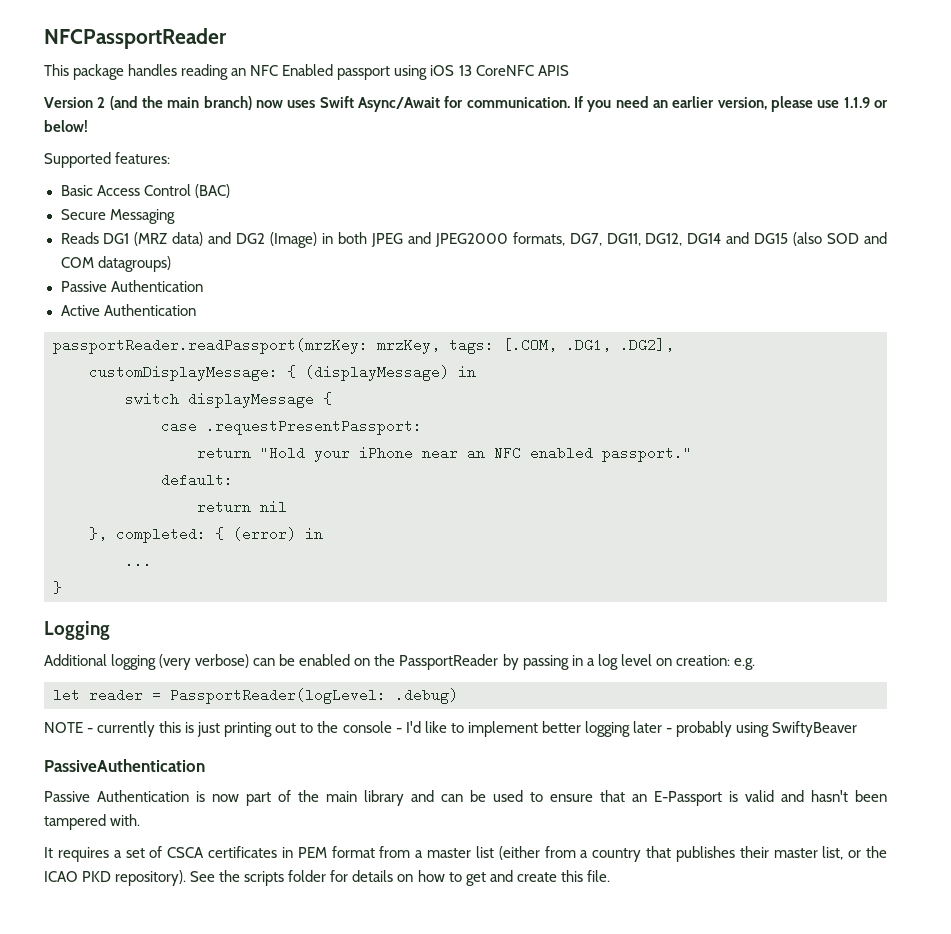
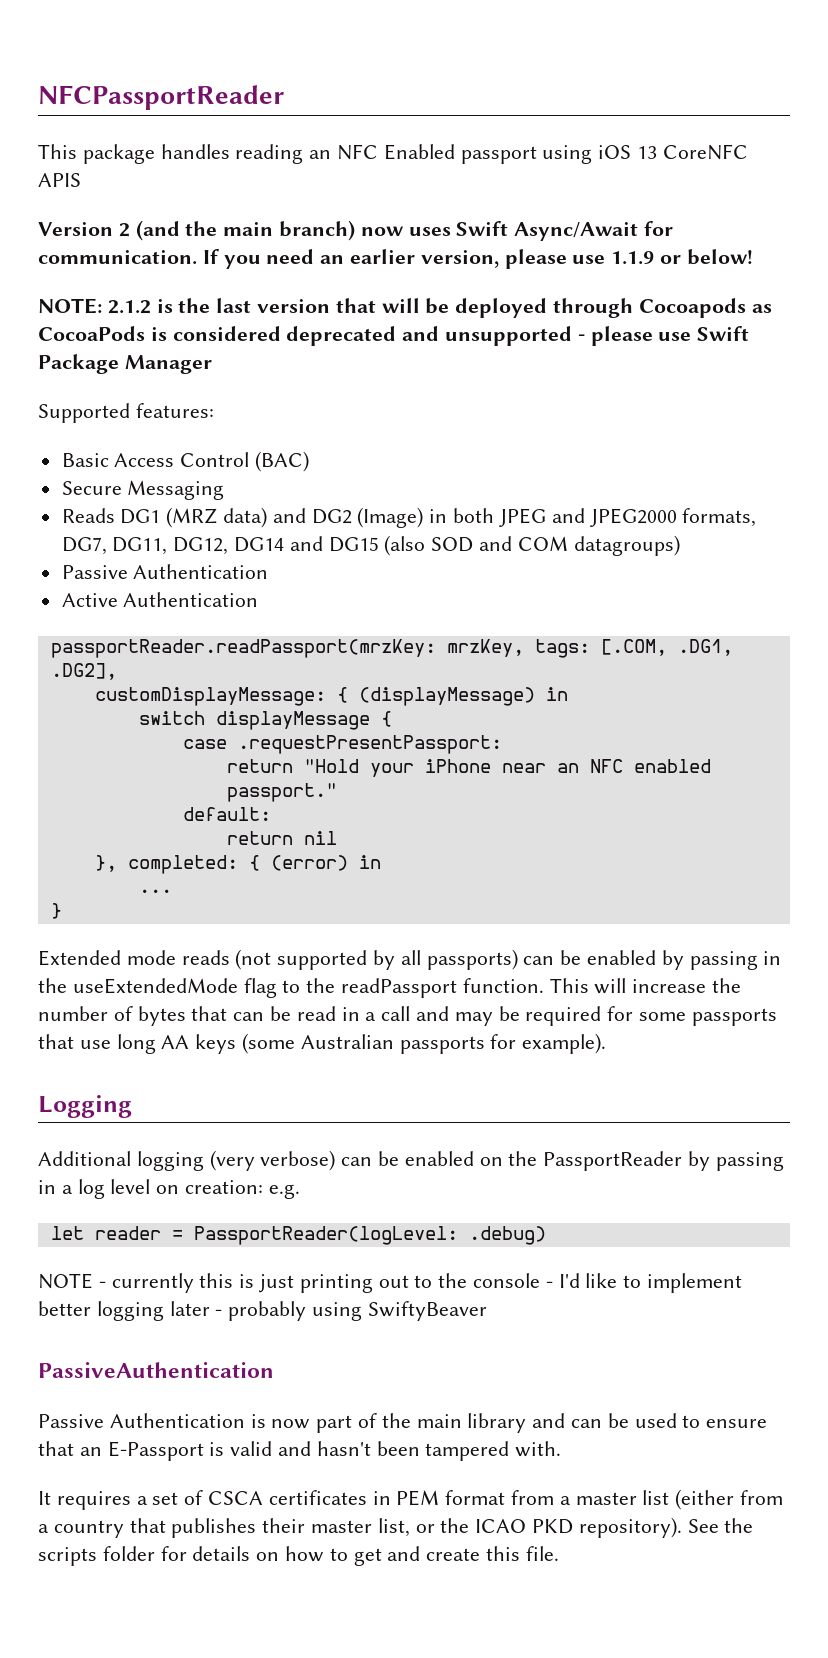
(88, 126) none -> [38,298,772,318] [38,326,750,346] [38,354,212,374] // NOTE: 2.1.2 is the last version that will be deployed through Cocoapods as CocoaPods is considered deprecated and unsupported - please use Swift Package Manager
(62, 587) none -> [38,949,782,970] [38,978,742,998] [38,1006,777,1026] [38,1033,607,1054] // Extended mode reads (not supported by all passports) can be enabled by passing in the useExtendedMode flag to the readPassport function. This will increase the number of bytes that can be read in a call and may be required for some passports that use long AA keys (some Australian passports for example).

